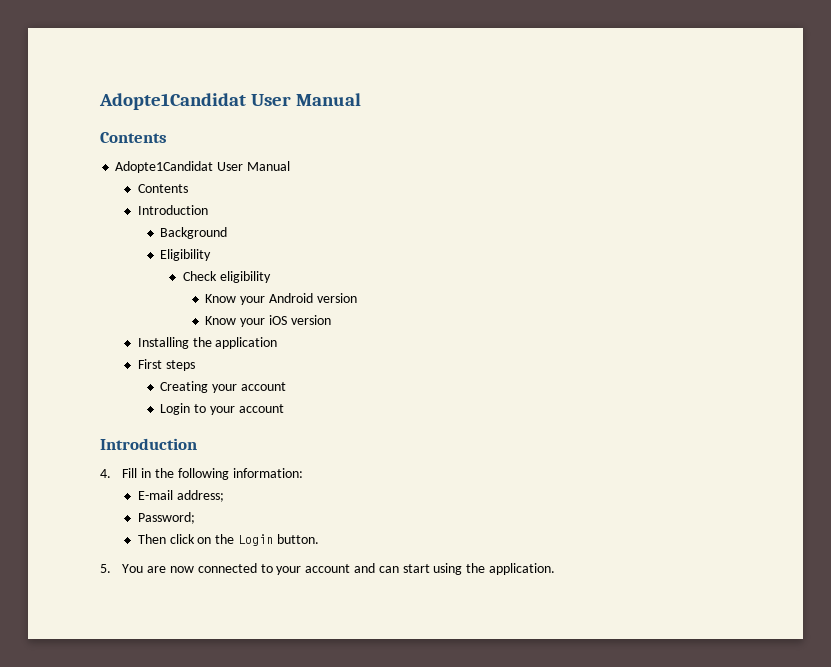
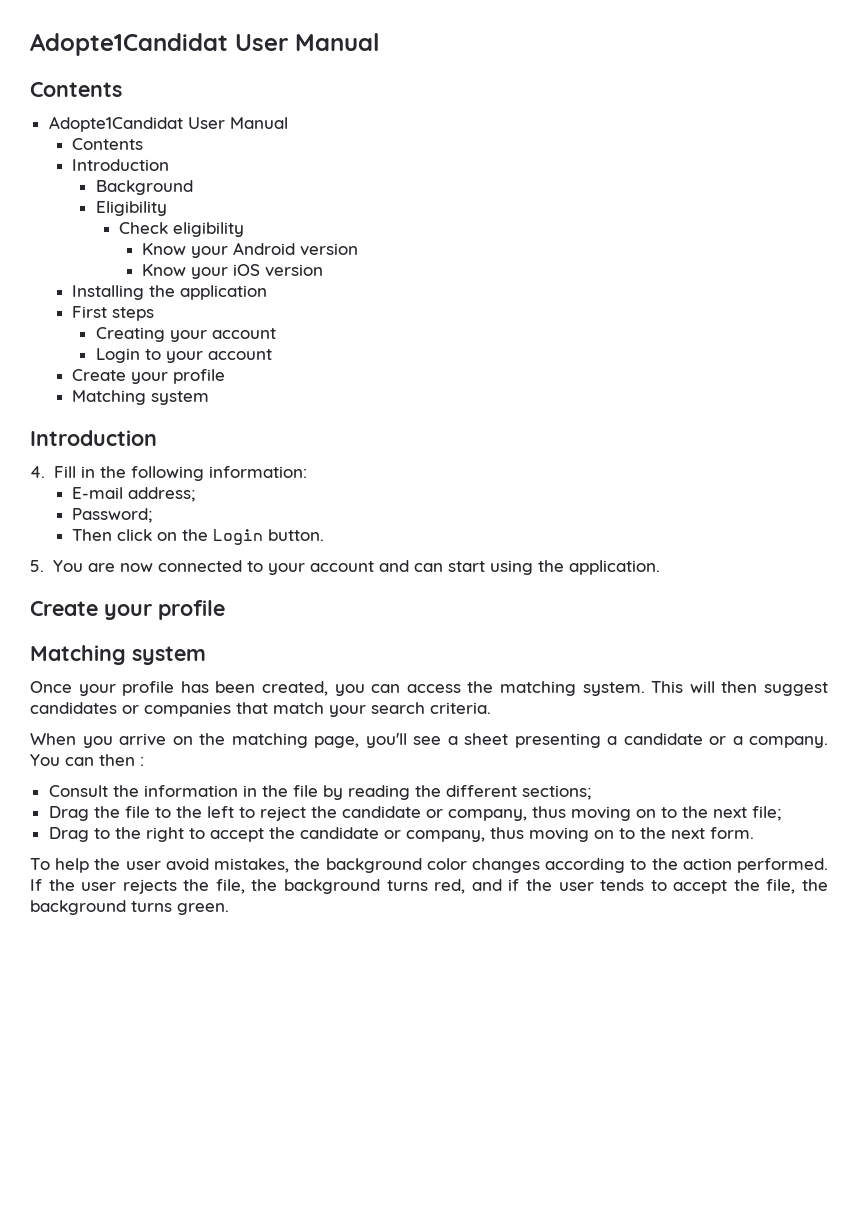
(284, 408) none -> [72,369,226,384] [72,390,210,405] // Create your profile // Matching system
(555, 569) none -> [30,600,225,620] [30,645,206,665] [30,681,829,696] [30,702,491,717] [30,733,828,748] [30,754,144,766] [48,785,591,800] [48,806,781,821] [48,827,754,842] [30,858,828,873] [30,879,828,894] [30,900,229,915] // Create your profile // Matching system // Once your profile has been created, you can access the matching system. This will then suggest candidates or companies that match your search criteria. // When you arrive on the matching page, you'll see a sheet presenting a candidate or a company. You can then : // Consult the information in the file by reading the different sections; // Drag the file to the left to reject the candidate or company, thus moving on to the next file; // Drag to the right to accept the candidate or company, thus moving on to the next form. // To help the user avoid mistakes, the background color changes according to the action performed. If the user rejects the file, the background turns red, and if the user tends to accept the file, the background turns green.

